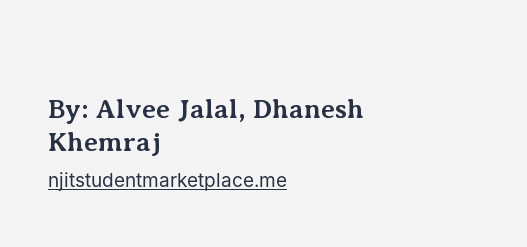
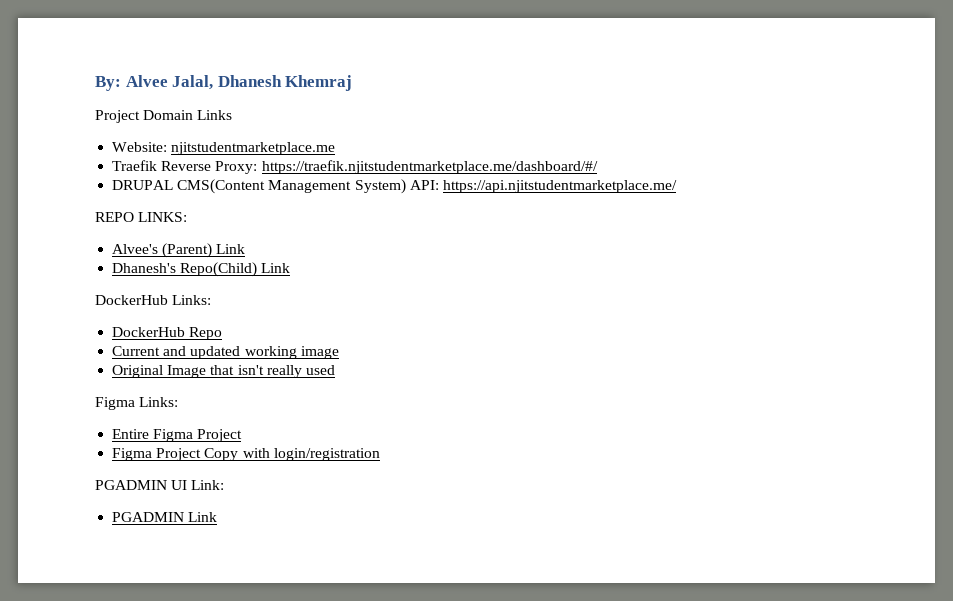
[48,172,287,191] njitstudentmarketplace.me -> [95,110,233,123] [112,142,336,155] [112,160,598,174] [112,179,677,194] [95,212,188,222] [112,243,246,258] [112,262,291,277] [95,295,212,305] [112,327,223,340] [112,346,339,359] [112,365,335,378] [95,397,179,410] [112,429,243,442] [112,448,380,461] [95,480,225,490] [112,512,218,522] Project Domain Links // Website: njitstudentmarketplace.me // Traefik Reverse Proxy: https://traefik.njitstudentmarketplace.me/dashboard/#/ // DRUPAL CMS(Content Management System) API: https://api.njitstudentmarketplace.me/ // REPO LINKS: // Alvee's (Parent) Link // Dhanesh's Repo(Child) Link // DockerHub Links: // DockerHub Repo // Current and updated working image // Original Image that isn't really used // Figma Links: // Entire Figma Project // Figma Project Copy with login/registration // PGADMIN UI Link: // PGADMIN Link

